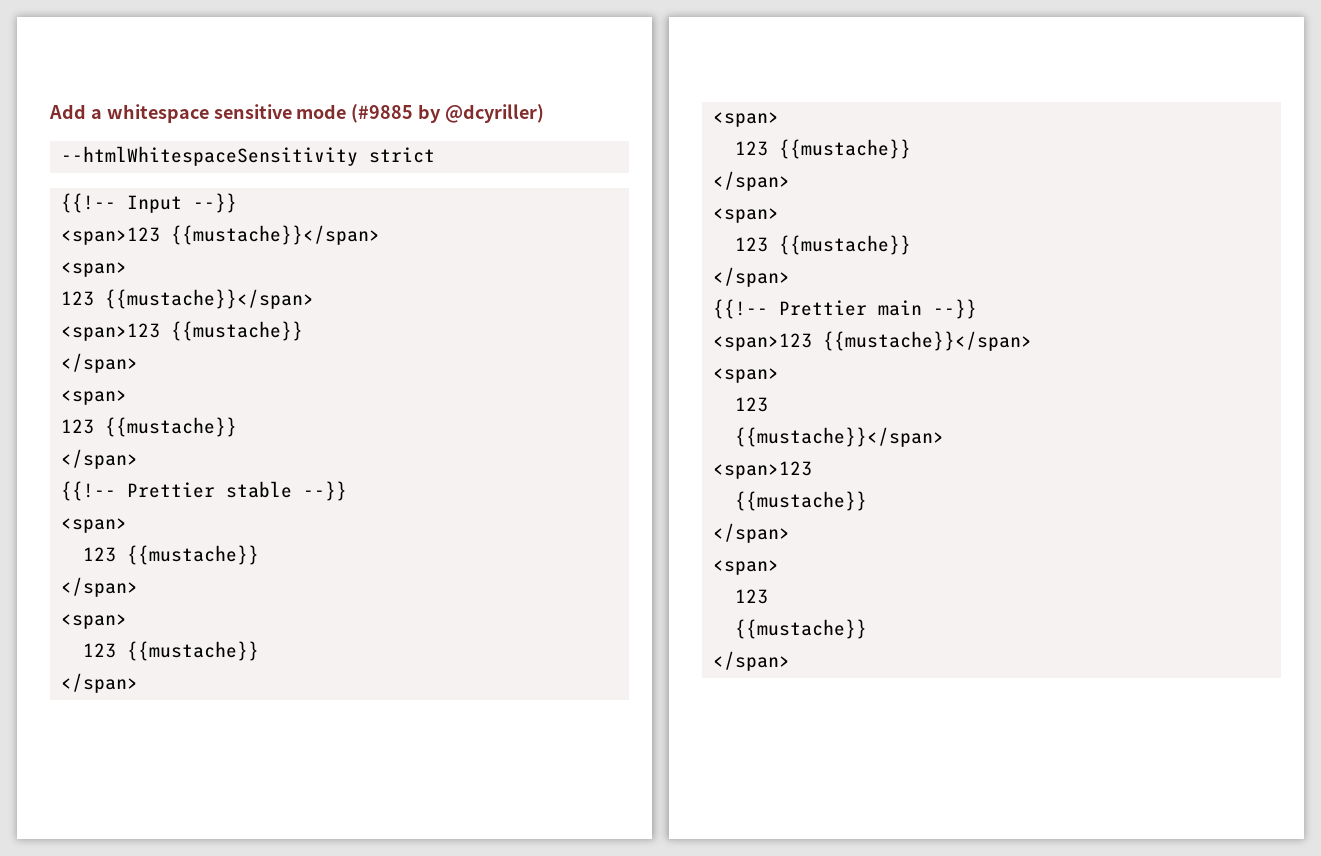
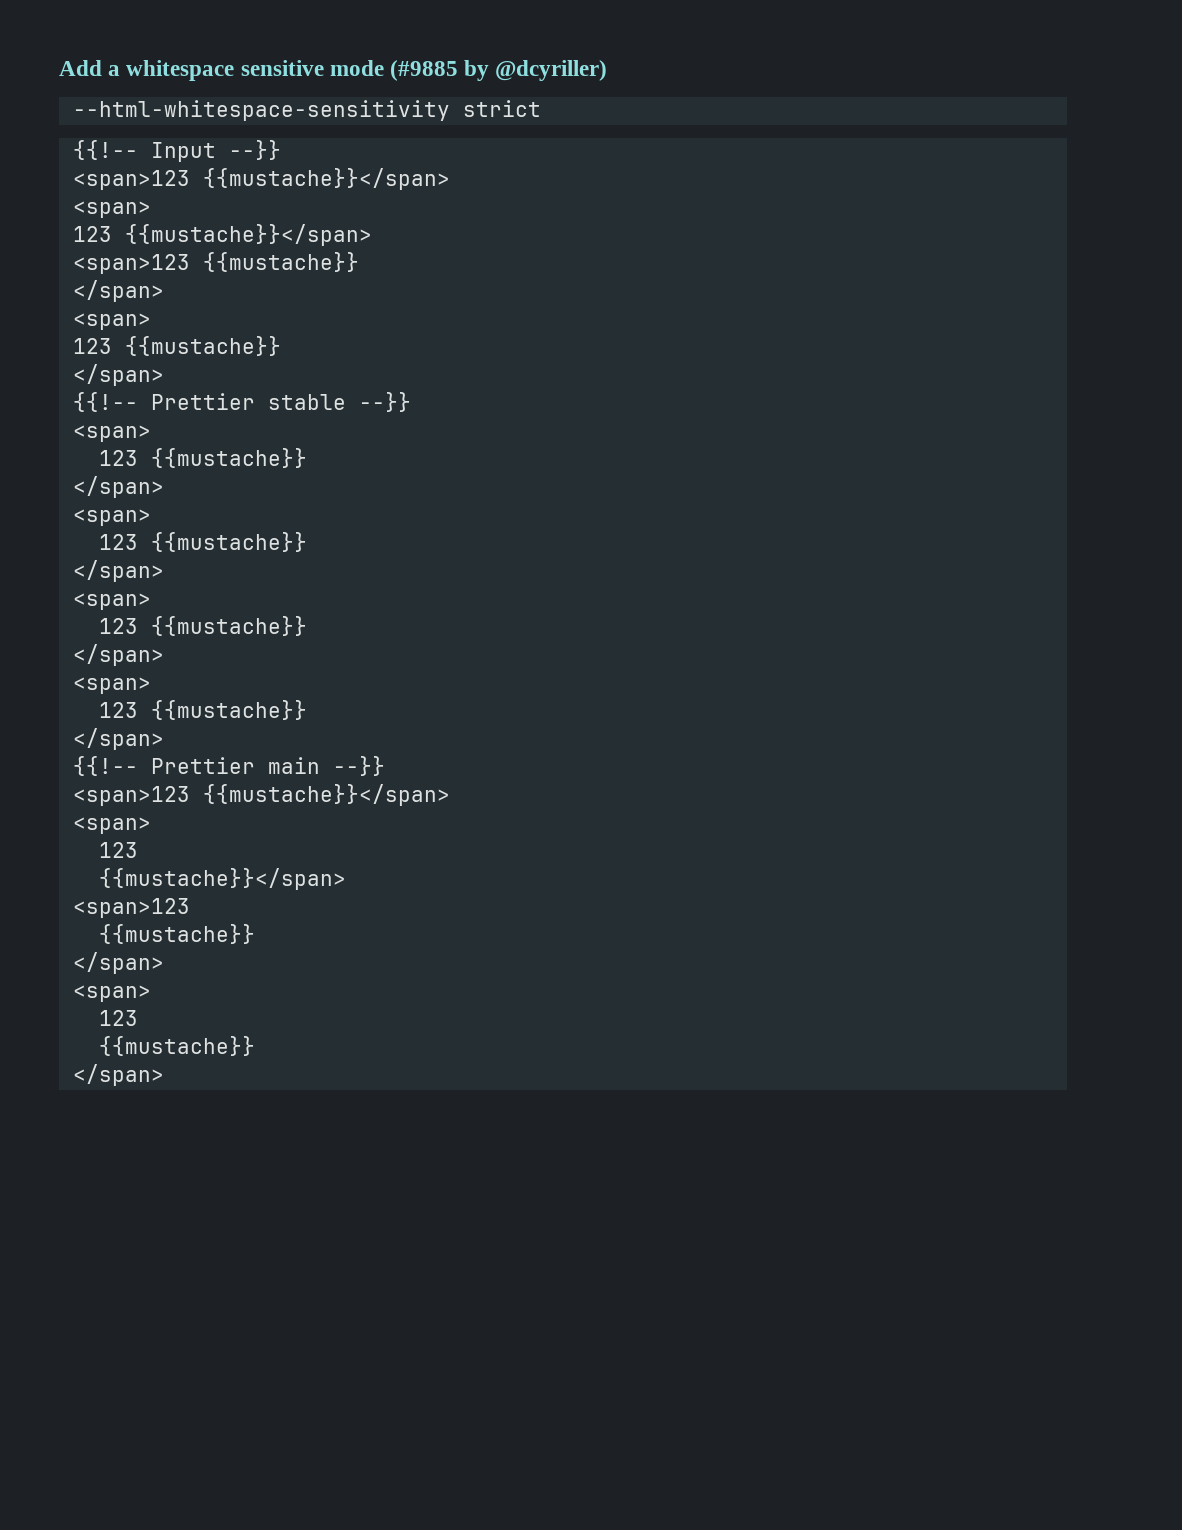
[60,146,358,166] --htmlWhitespaceSensitivity -> [72,100,450,121] --html-whitespace-sensitivity

